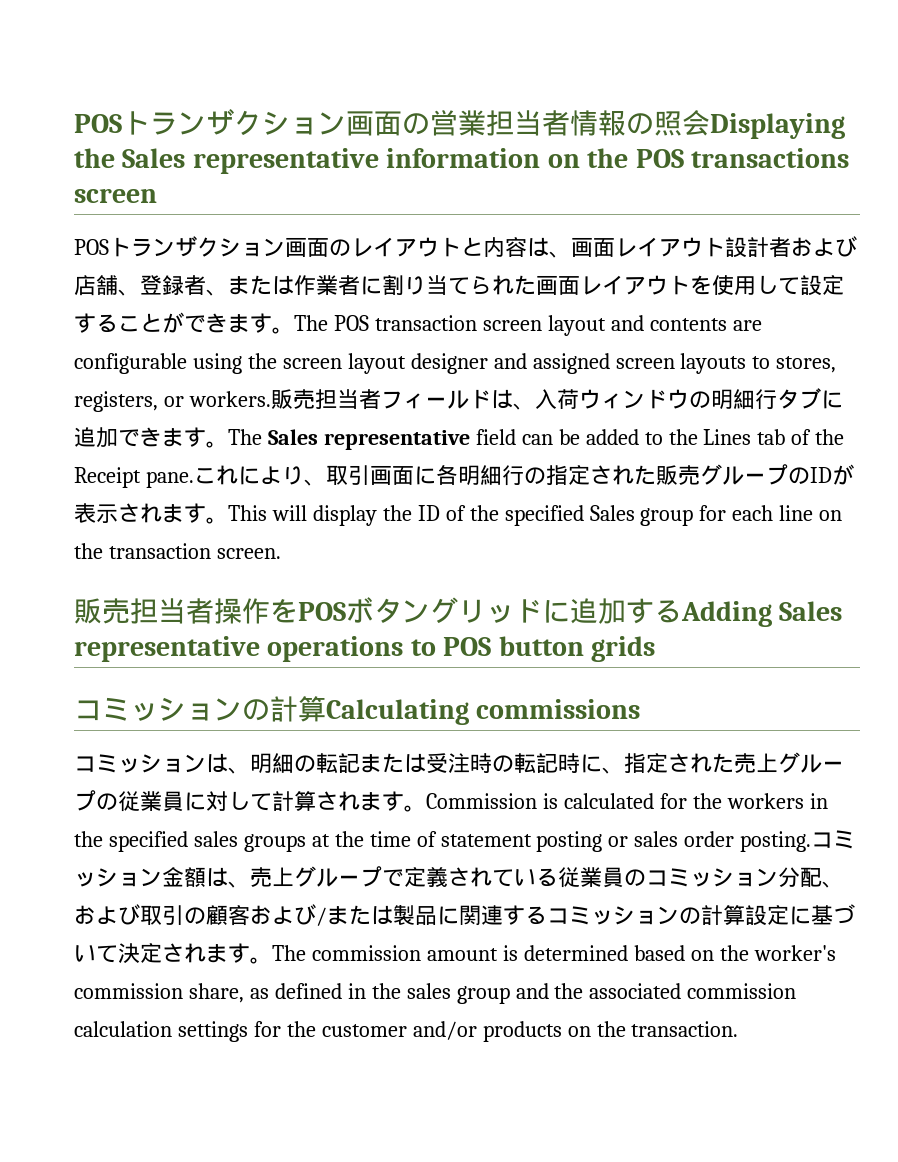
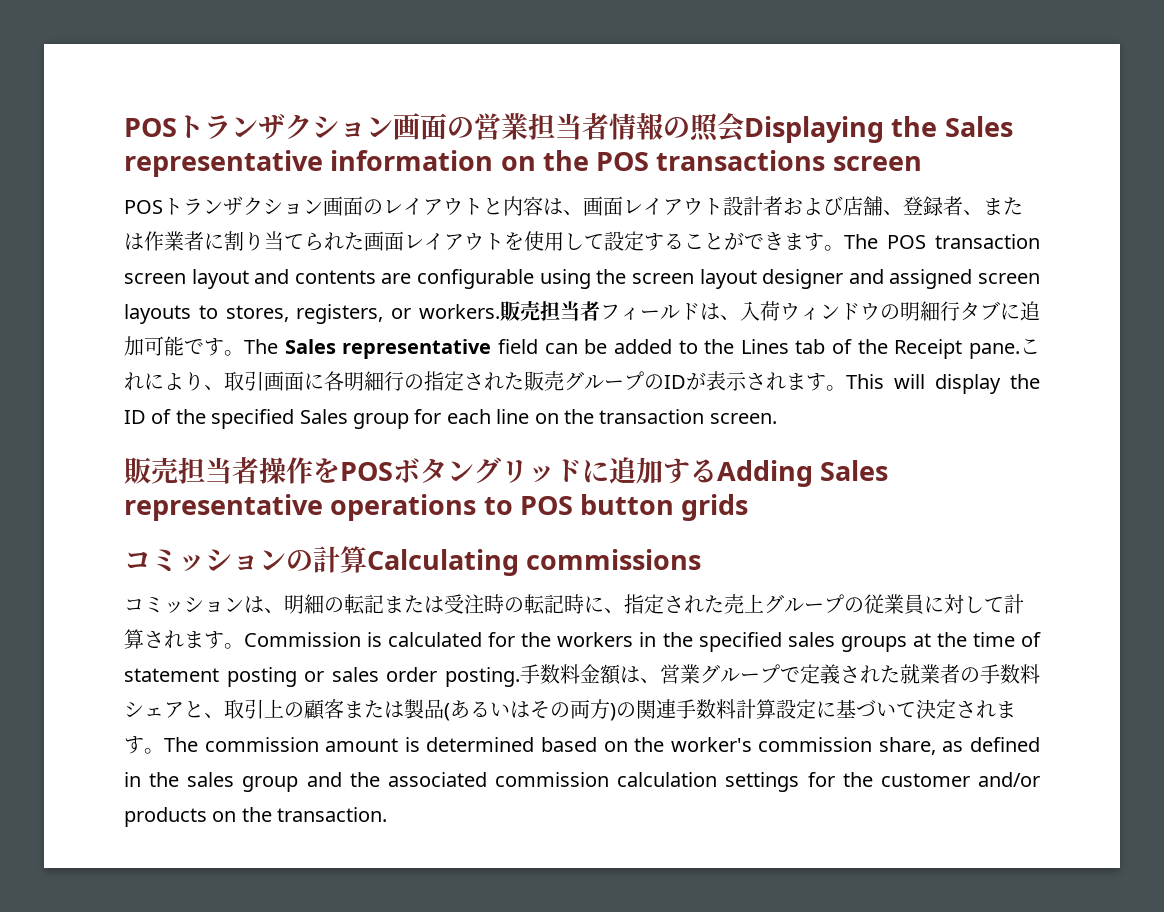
[118,427,184,447] できま -> [144,336,204,356] 可能で
[811,830,856,849] [74,868,162,887] コミッション -> [520,664,580,684] 手数料
[250,867,294,887] 売上 -> [660,664,700,684] 営業
[492,867,844,888] [74,904,701,926] ている従業員のコミッション分配、および取引の顧客および/または製品に関連するコミッションの -> [880,664,1040,684] [124,699,736,721] た就業者の手数料シェアと、取引上の顧客または製品(あるいはその両方)の関連手数料

